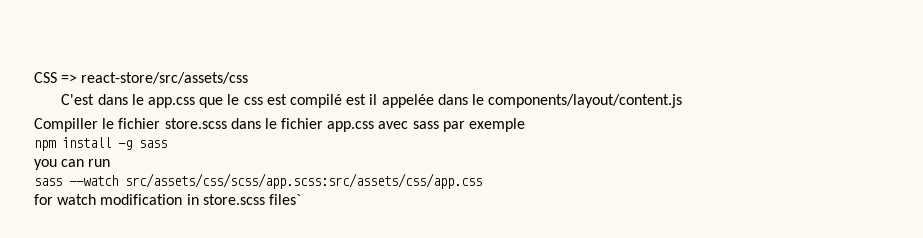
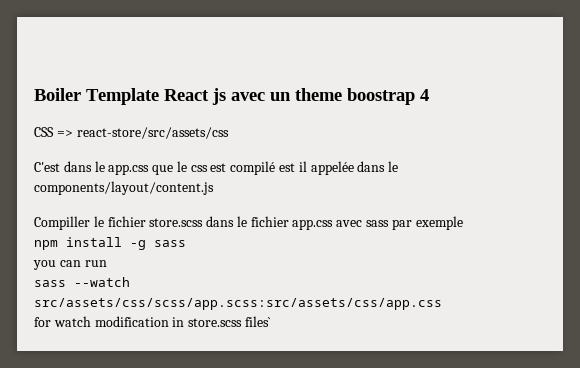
(34, 77) none -> [34,88,429,105] Boiler Template React js avec un theme boostrap 4 //

